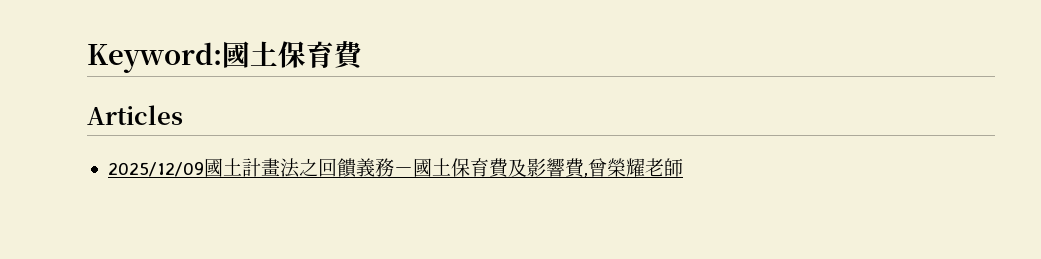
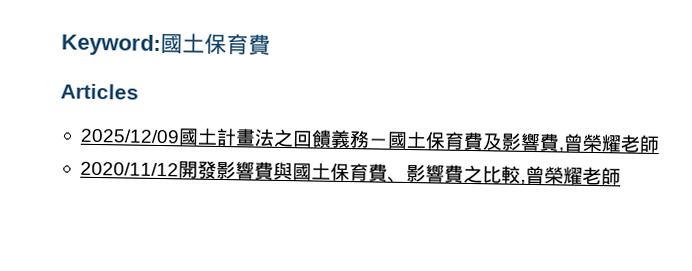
(683, 167) none -> [79,160,621,186] // 2020/11/12開發影響費與國土保育費、影響費之比較,曾榮耀老師

